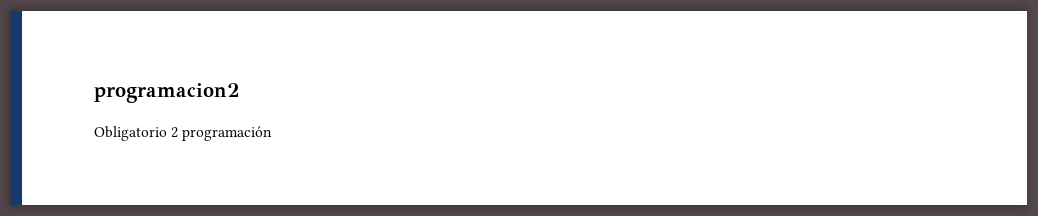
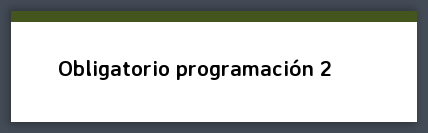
[94,83,240,103] [94,126,273,141] programacion2 // Obligatorio 2 programación -> [58,59,332,80] Obligatorio programación 2

